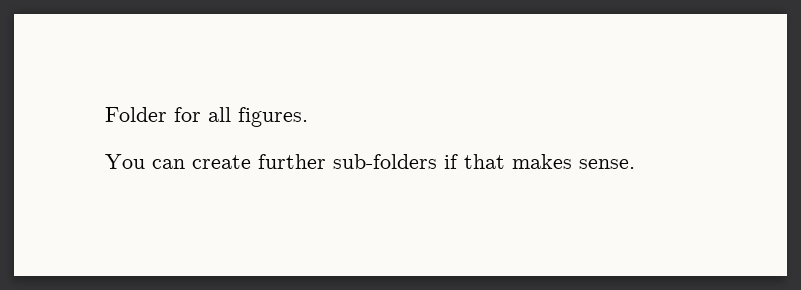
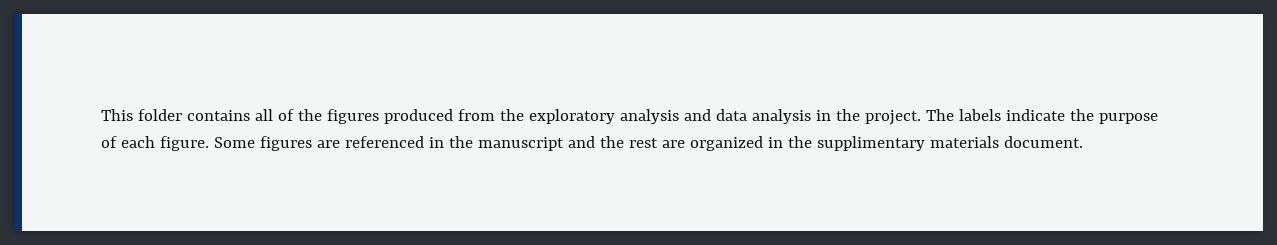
[105,107,308,127] [105,154,635,169] Folder for all figures. // You can create further sub-folders if that makes sense. -> [101,109,1158,125] [101,136,1083,151] This folder contains all of the figures produced from the exploratory analysis and data analysis in the project. The labels indicate the purpose of each figure. Some figures are referenced in the manuscript and the rest are organized in the supplimentary materials document.

